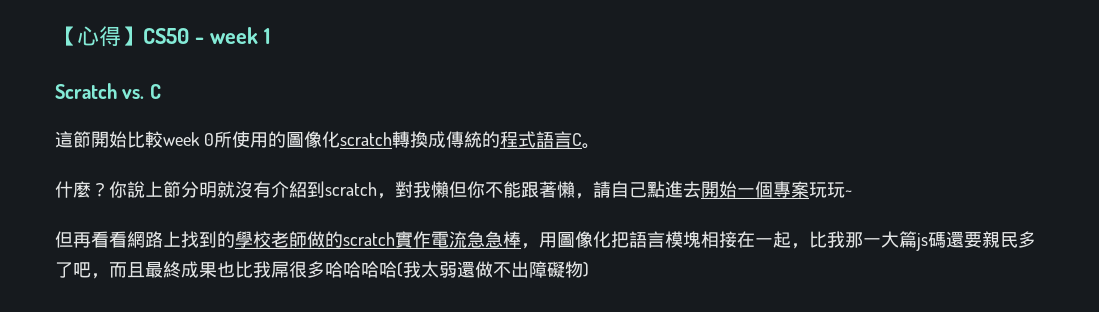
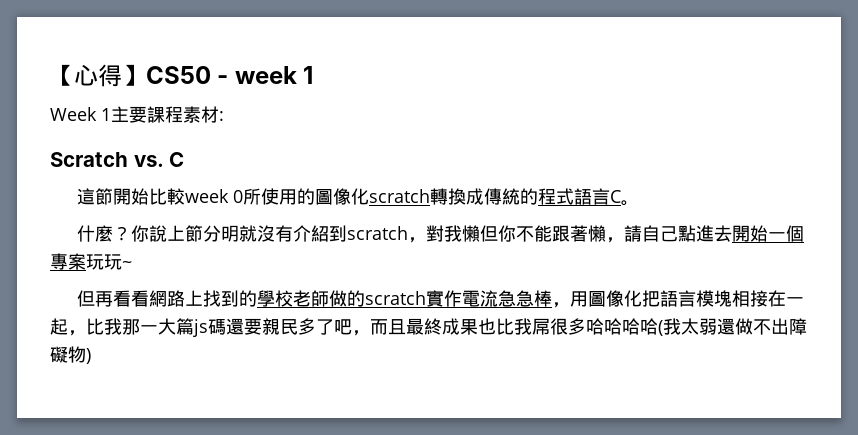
(270, 36) none -> [50,106,224,123] // Week 1主要課程素材:

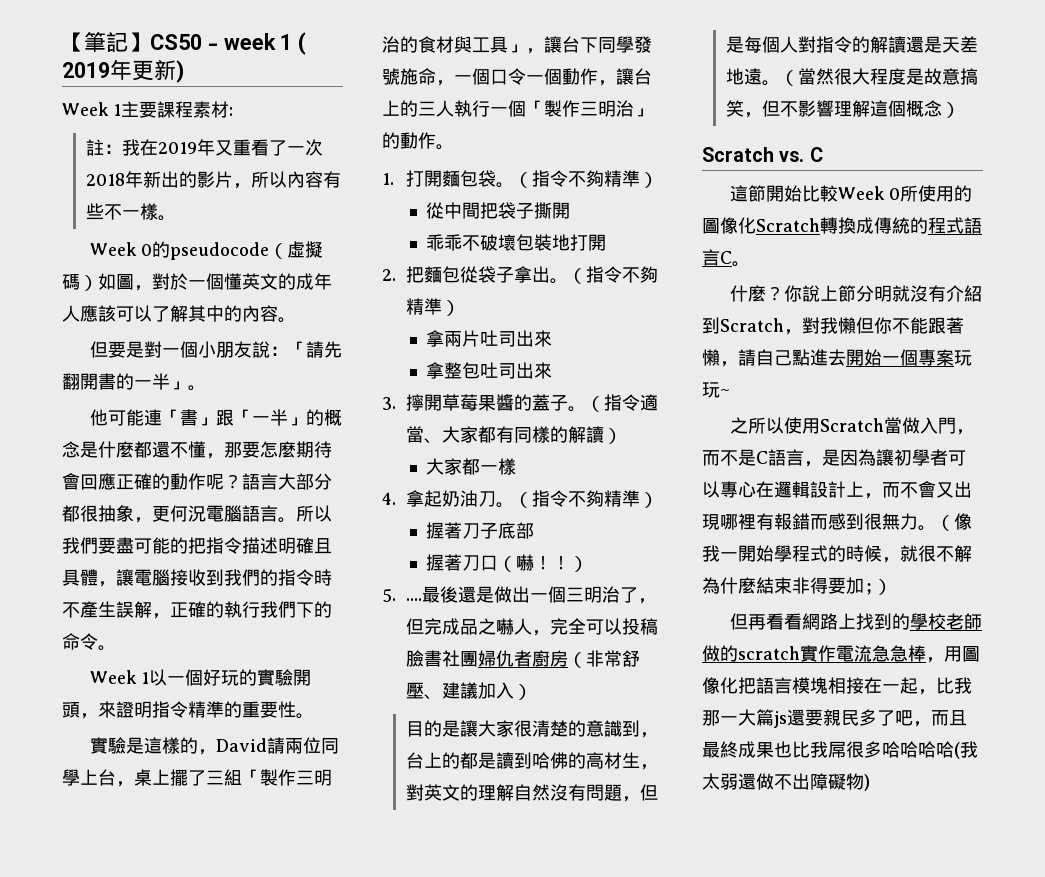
[74,64,122,87] 心得 -> [84,32,128,52] 筆記
(314, 75) none -> [298,32,307,55] [62,59,184,83] ( 2019年更新)
(224, 116) none -> [85,139,323,156] [85,171,341,189] [85,203,176,221] [90,241,324,260] [62,273,332,291] [62,305,296,323] [90,341,343,358] [62,373,206,391] [90,409,343,426] [62,441,332,459] [62,473,332,490] [62,505,332,523] [62,537,332,554] [62,569,332,587] [62,601,332,619] [62,633,116,651] [90,669,312,686] [62,701,314,719] [90,737,340,755] [62,769,332,787] [382,36,652,54] [382,68,652,86] [382,100,652,117] [382,132,454,150] [382,170,658,188] [425,202,570,219] [425,234,606,251] [382,266,658,284] [405,298,460,316] [425,330,552,347] [425,362,552,379] [382,394,658,412] [405,426,622,444] [425,458,516,475] [382,490,658,508] [425,522,534,539] [425,554,588,572] [382,586,656,604] [405,618,658,636] [405,650,640,668] [405,682,532,700] [405,720,658,738] [405,752,658,770] [405,784,658,802] [725,36,978,53] [725,68,978,86] [725,100,960,118] // 註：我在2019年又重看了一次2018年新出的影片，所以內容有些不一樣。 // Week 0的pseudocode（虛擬碼）如圖，對於一個懂英文的成年人應該可以了解其中的內容。 // 但要是對一個小朋友說：「請先翻開書的一半」。 // 他可能連「書」跟「一半」的概念是什麼都還不懂，那要怎麼期待會回應正確的動作呢？語言大部分都很抽象，更何況電腦語言。所以我們要盡可能的把指令描述明確且具體，讓電腦接收到我們的指令時不產生誤解，正確的執行我們下的命令。 // Week 1以一個好玩的實驗開頭，來證明指令精準的重要性。 // 實驗是這樣的，David請兩位同學上台，桌上擺了三組「製作三明治的食材與工具」，讓台下同學發號施命，一個口令一個動作，讓台上的三人執行一個「製作三明治」的動作。 // 1.打開麵包袋。（指令不夠精準） // 從中間把袋子撕開 // 乖乖不破壞包裝地打開 // 2.把麵包從袋子拿出。（指令不夠精準） // 拿兩片吐司出來 // 拿整包吐司出來 // 3.擰開草莓果醬的蓋子。（指令適當、大家都有同樣的解讀） // 大家都一樣 // 4.拿起奶油刀。（指令不夠精準） // 握著刀子底部 // 握著刀口（嚇！！） // 5. ....最後還是做出一個三明治了，但完成品之嚇人，完全可以投稿臉書社團婦仇者廚房（非常舒壓、建議加入） // 目的是讓大家很清楚的意識到，台上的都是讀到哈佛的高材生，對英文的理解自然沒有問題，但是每個人對指令的解讀還是天差地遠。（當然很大程度是故意搞笑，但不影響理解這個概念）
[184,189,229,203] week -> [838,186,886,200] Week
[368,189,430,203] scratch -> [756,218,820,232] Scratch
[346,226,408,240] scratch -> [720,318,784,332] Scratch
(132, 264) none -> [730,417,975,435] [702,449,966,467] [702,481,972,499] [702,513,972,531] [702,545,972,563] [702,577,892,595] // 之所以使用Scratch當做入門，而不是C語言，是因為讓初學者可以專心在邏輯設計上，而不會又出現哪裡有報錯而感到很無力。（像我一開始學程式的時候，就很不解為什麼結束非得要加;）
[208,319,226,335] 碼 -> (787, 719) none

